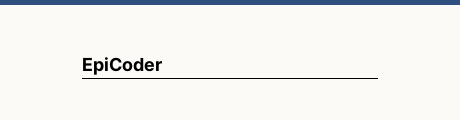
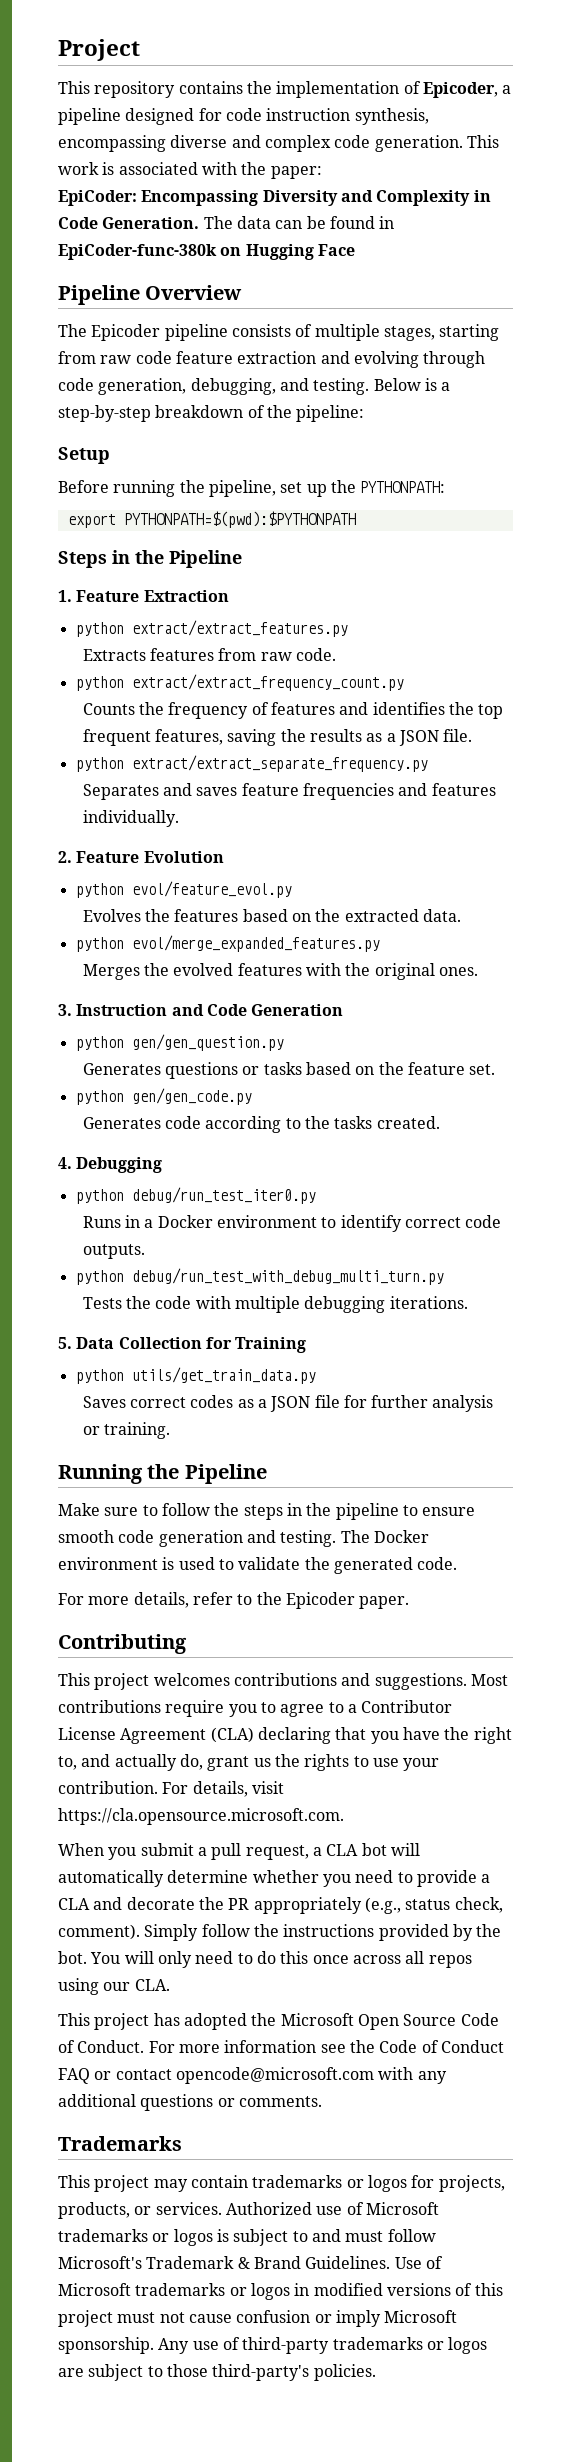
[82,57,162,75] EpiCoder -> [58,39,140,61] [58,81,512,98] [58,108,429,125] [58,135,499,152] [58,162,322,179] [58,190,491,206] [58,216,395,229] [58,244,355,260] [58,285,243,305] [58,324,500,341] [58,351,486,368] [58,378,451,395] [58,405,365,422] [58,447,110,464] [58,480,446,497] [67,511,356,528] [58,550,242,568] [58,590,229,602] [75,620,348,637] [82,648,336,661] [75,674,404,691] [82,702,504,719] [82,729,473,746] [75,755,428,772] [82,783,496,800] [82,810,179,827] [58,851,224,863] [75,881,292,898] [82,909,461,922] [75,935,380,952] [82,963,478,980] [58,1004,344,1016] [75,1034,284,1051] [82,1062,496,1079] [75,1088,252,1105] [82,1116,440,1133] [58,1157,163,1173] [75,1187,316,1204] [82,1215,502,1232] [82,1244,145,1259] [75,1268,444,1285] [82,1296,468,1313] [58,1337,307,1353] [75,1367,316,1384] [82,1395,494,1412] [82,1422,170,1439] [58,1464,267,1484] [58,1503,476,1520] [58,1530,429,1547] [58,1557,458,1574] [58,1592,410,1609] [58,1634,187,1654] [58,1673,508,1690] [58,1700,453,1717] [58,1727,512,1744] [58,1754,440,1771] [58,1781,284,1797] [58,1808,344,1825] [58,1843,420,1860] [58,1870,491,1887] [58,1897,503,1914] [58,1924,502,1941] [58,1951,472,1968] [58,1978,170,1995] [58,2013,499,2030] [58,2040,504,2053] [58,2067,447,2084] [58,2094,322,2111] [58,2136,182,2151] [58,2175,505,2192] [58,2202,439,2219] [58,2229,436,2246] [58,2256,443,2269] [58,2283,503,2300] [58,2310,458,2327] [58,2337,488,2354] [58,2364,376,2381] Project // This repository contains the implementation of Epicoder, a pipeline designed for code instruction synthesis, encompassing diverse and complex code generation. This work is associated with the paper: // EpiCoder: Encompassing Diversity and Complexity in Code Generation. The data can be found in EpiCoder-func-380k on Hugging Face // Pipeline Overview // The Epicoder pipeline consists of multiple stages, starting from raw code feature extraction and evolving through code generation, debugging, and testing. Below is a step-by-step breakdown of the pipeline: // Setup // Before running the pipeline, set up the PYTHONPATH: // export PYTHONPATH=$(pwd):$PYTHONPATH // Steps in the Pipeline // 1. Feature Extraction // python extract/extract_features.py // Extracts features from raw code. // python extract/extract_frequency_count.py // Counts the frequency of features and identifies the top frequent features, saving the results as a JSON file. // python extract/extract_separate_frequency.py // Separates and saves feature frequencies and features individually. // 2. Feature Evolution // python evol/feature_evol.py // Evolves the features based on the extracted data. // python evol/merge_expanded_features.py // Merges the evolved features with the original ones. // 3. Instruction and Code Generation // python gen/gen_question.py // Generates questions or tasks based on the feature set. // python gen/gen_code.py // Generates code according to the tasks created. // 4. Debugging // python debug/run_test_iter0.py // Runs in a Docker environment to identify correct code outputs. // python debug/run_test_with_debug_multi_turn.py // Tests the code with multiple debugging iterations. // 5. Data Collection for Training // python utils/get_train_data.py // Saves correct codes as a JSON file for further analysis or training. // Running the Pipeline // Make sure to follow the steps in the pipeline to ensure smooth code generation and testing. The Docker environment is used to validate the generated code. // For more details, refer to the Epicoder paper. // Contributing // This project welcomes contributions and suggestions. Most contributions require you to agree to a Contributor License Agreement (CLA) declaring that you have the right to, and actually do, grant us the rights to use your contribution. For details, visit https://cla.opensource.microsoft.com. // When you submit a pull request, a CLA bot will automatically determine whether you need to provide a CLA and decorate the PR appropriately (e.g., status check, comment). Simply follow the instructions provided by the bot. You will only need to do this once across all repos using our CLA. // This project has adopted the Microsoft Open Source Code of Conduct. For more information see the Code of Conduct FAQ or contact opencode@microsoft.com with any additional questions or comments. // Trademarks // This project may contain trademarks or logos for projects, products, or services. Authorized use of Microsoft trademarks or logos is subject to and must follow Microsoft's Trademark & Brand Guidelines. Use of Microsoft trademarks or logos in modified versions of this project must not cause confusion or imply Microsoft sponsorship. Any use of third-party trademarks or logos are subject to those third-party's policies.

